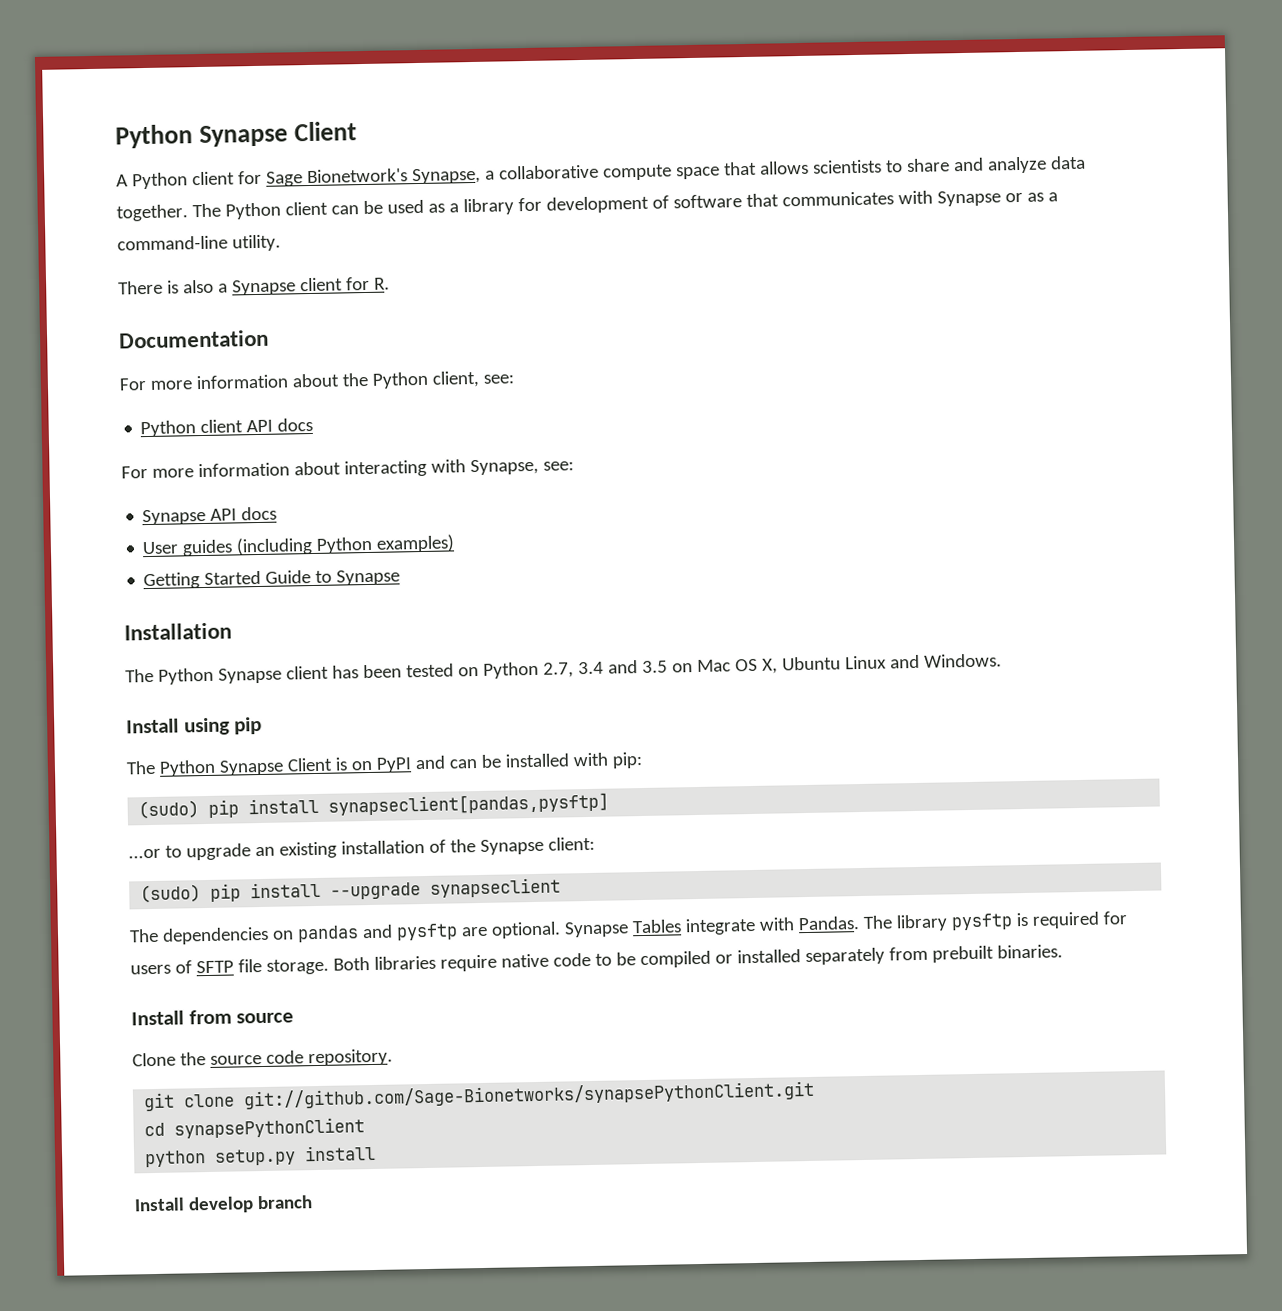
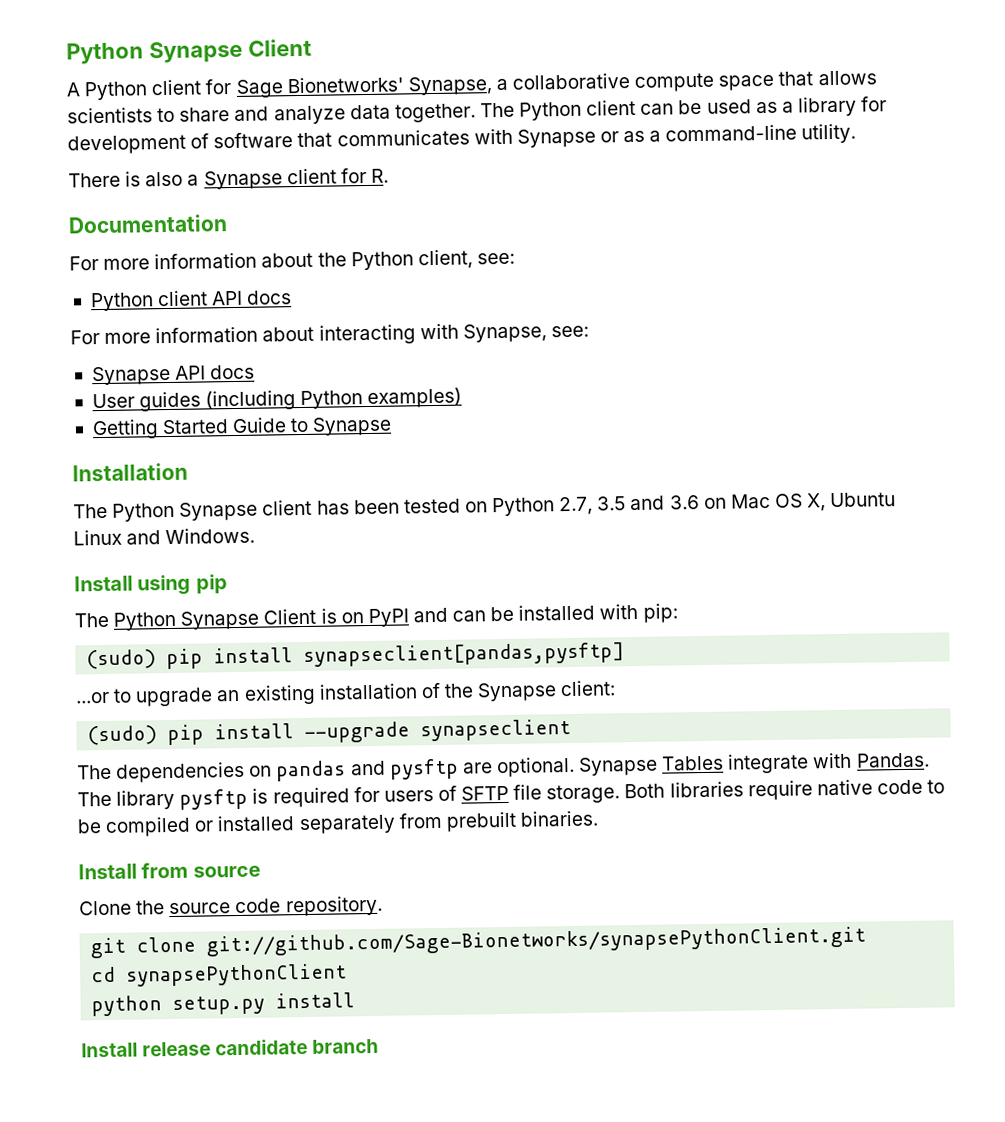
[306,168,408,184] Bionetwork's -> [286,76,404,94] Bionetworks'
[577,660,668,675] 3.4 and 3.5 -> [597,495,700,511] 3.5 and 3.6
[187,1196,254,1214] develop -> [142,1038,309,1057] release candidate

